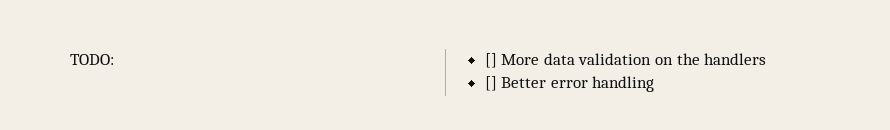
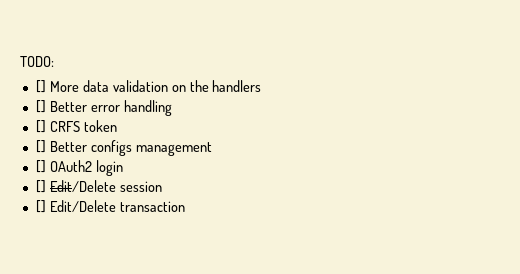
(655, 84) none -> [35,120,117,133] [35,140,212,156] [35,160,123,176] [35,180,162,193] [35,200,185,213] // [] CRFS token // [] Better configs management // [] OAuth2 login // [] Edit/Delete session // [] Edit/Delete transaction

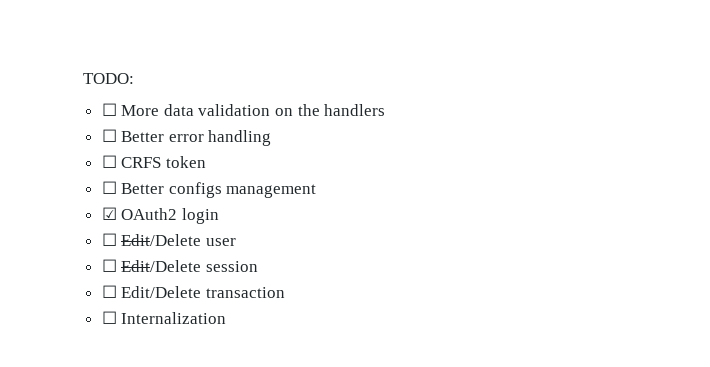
[35,80,46,93] [] -> [101,103,117,116] ☐
[35,100,46,113] [] -> [101,129,117,142] ☐
[35,120,46,133] [] -> [101,155,117,168] ☐
[35,140,46,153] [] -> [101,181,117,194] ☐
[35,160,46,173] [] -> [101,207,117,220] ☑
[35,180,46,193] [] -> [101,233,236,246] [101,259,117,272] ☐ Edit/Delete user // ☐
[35,200,46,213] [] -> [101,285,117,298] ☐
(185, 206) none -> [101,311,227,324] // ☐ Internalization

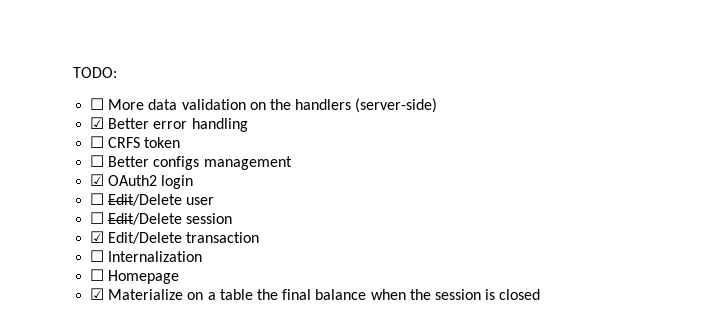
[101,129,117,142] // ☐ -> [355,98,438,113] [90,117,105,129] (server-side) // ☑
[101,285,117,298] ☐ -> [90,231,105,243] ☑
(227, 318) none -> [90,269,180,284] [90,288,541,300] // ☐ Homepage // ☑ Materialize on a table the final balance when the session is closed

